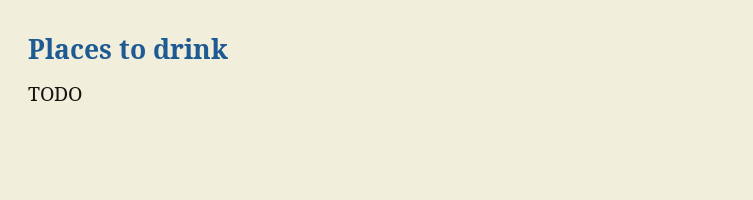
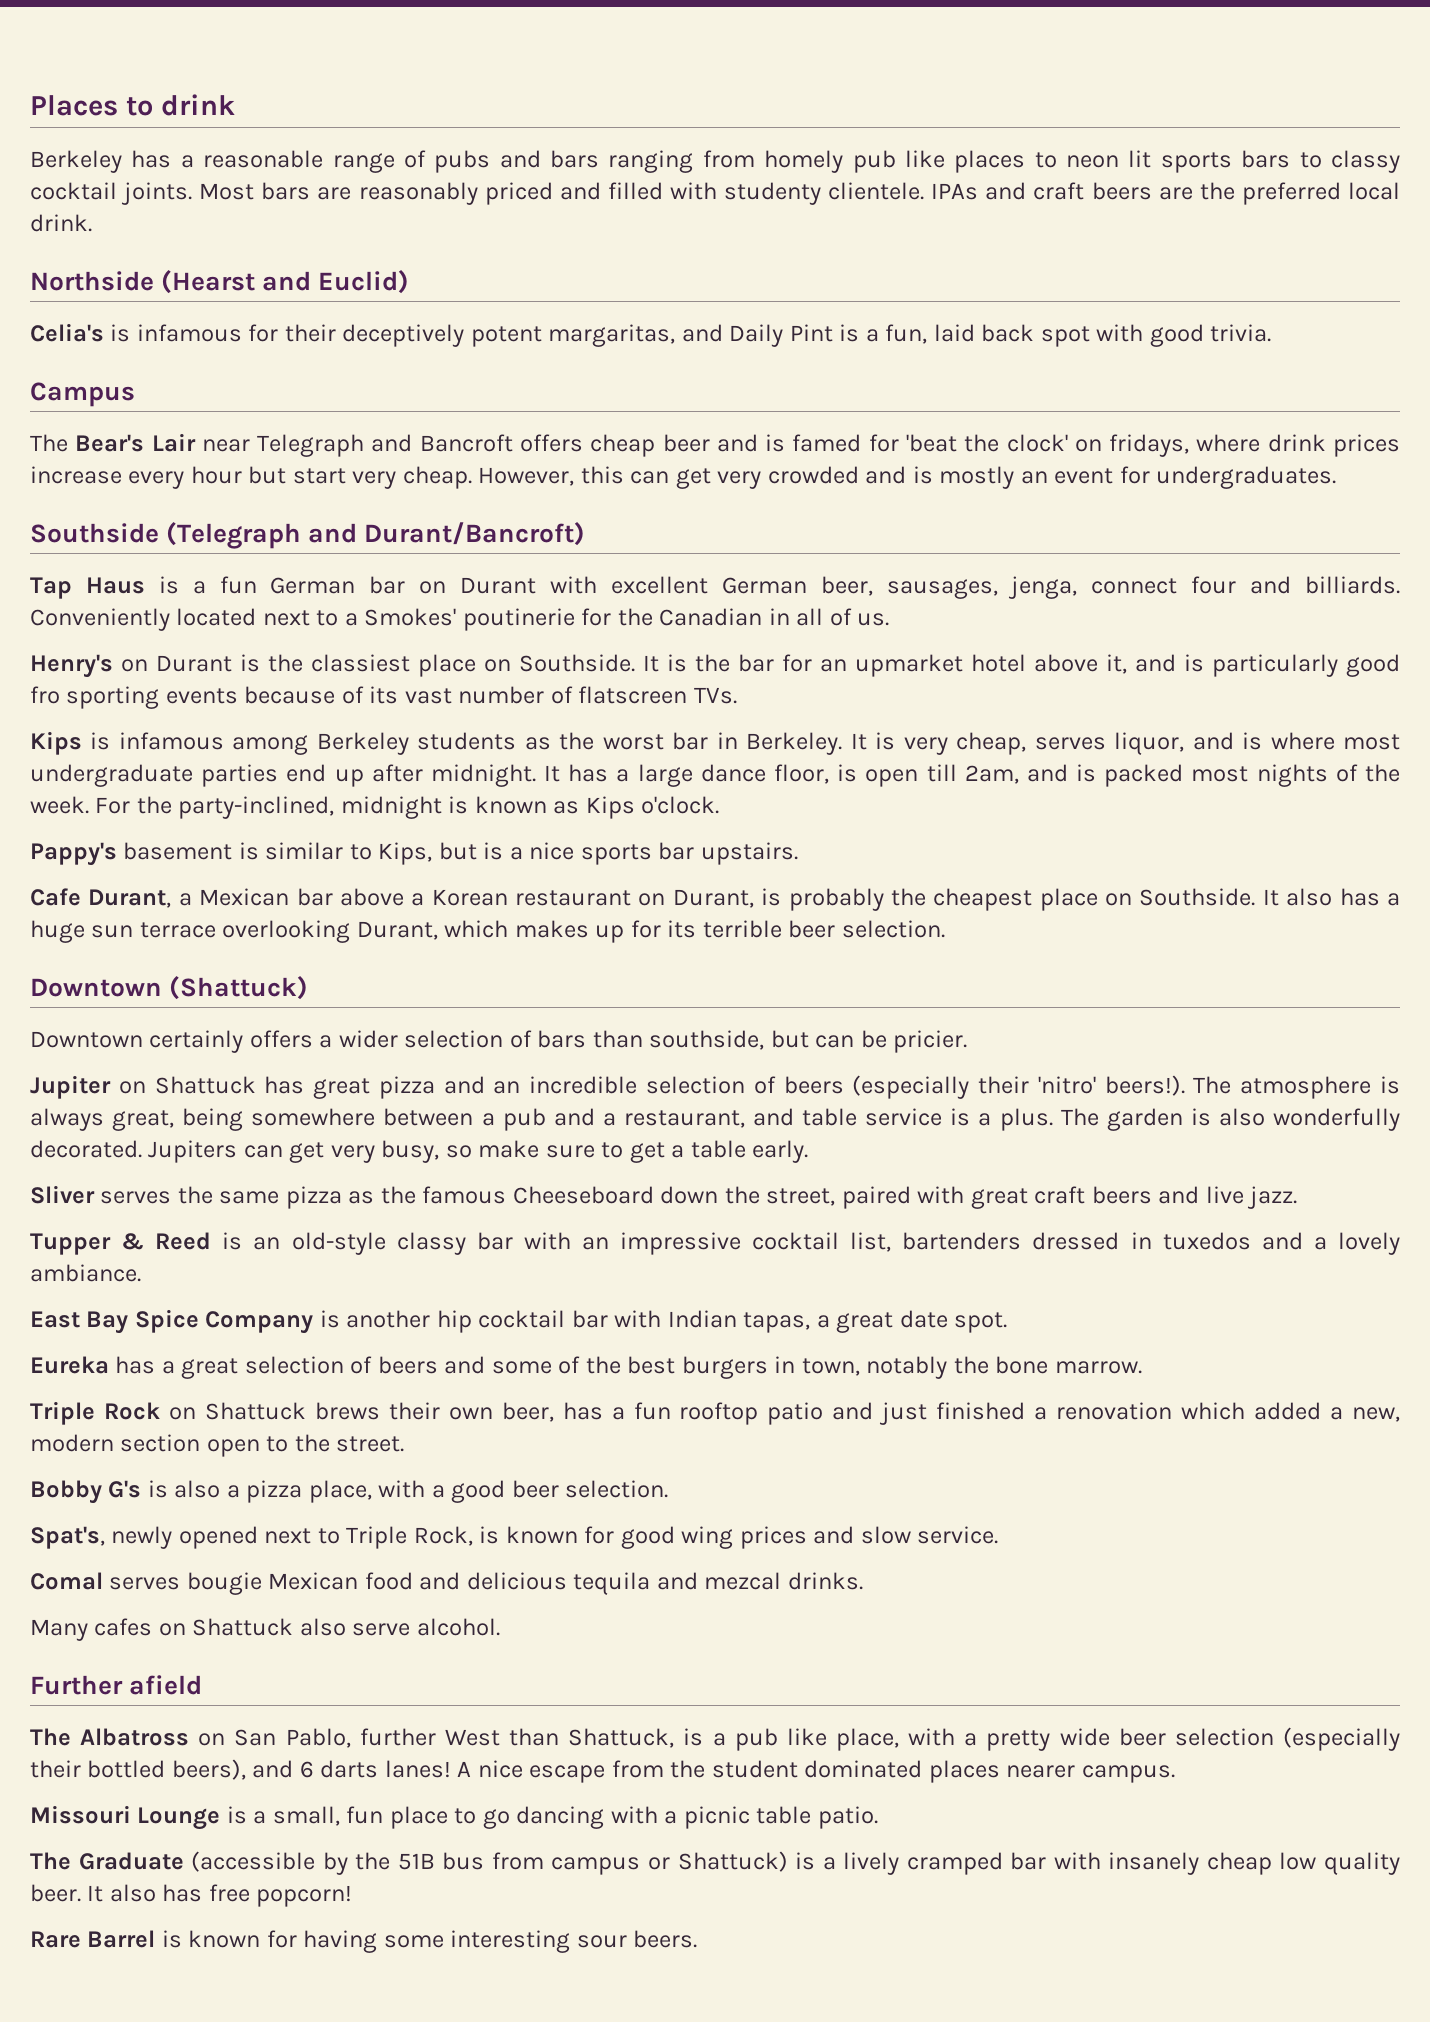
[28,87,82,101] TODO -> [30,150,1400,173] [30,182,1400,205] [30,214,92,232] [30,270,410,294] [30,323,1272,347] [30,382,135,407] [30,433,1400,457] [30,466,1337,489] [30,522,586,549] [30,576,1400,599] [30,608,890,631] [30,654,1400,678] [30,686,737,709] [30,731,1400,755] [30,764,1400,787] [30,796,720,819] [30,842,798,866] [30,888,1400,911] [30,920,945,943] [30,976,309,1000] [30,1030,968,1053] [30,1075,1401,1099] [30,1108,1400,1131] [30,1140,809,1163] [30,1185,1298,1209] [30,1232,1400,1255] [30,1264,141,1282] [30,1309,1008,1334] [30,1356,1142,1379] [30,1401,1401,1425] [30,1434,405,1457] [30,1480,669,1504] [30,1526,999,1549] [30,1572,863,1595] [30,1618,500,1641] [30,1675,203,1695] [30,1727,1400,1751] [30,1759,1175,1783] [30,1805,878,1830] [30,1851,1400,1875] [30,1884,353,1907] [30,1930,698,1953] Berkeley has a reasonable range of pubs and bars ranging from homely pub like places to neon lit sports bars to classy cocktail joints. Most bars are reasonably priced and filled with studenty clientele. IPAs and craft beers are the preferred local drink. // Northside (Hearst and Euclid) // Celia's is infamous for their deceptively potent margaritas, and Daily Pint is a fun, laid back spot with good trivia. // Campus // The Bear's Lair near Telegraph and Bancroft offers cheap beer and is famed for 'beat the clock' on fridays, where drink prices increase every hour but start very cheap. However, this can get very crowded and is mostly an event for undergraduates. // Southside (Telegraph and Durant/Bancroft) // Tap Haus is a fun German bar on Durant with excellent German beer, sausages, jenga, connect four and billiards. Conveniently located next to a Smokes' poutinerie for the Canadian in all of us. // Henry's on Durant is the classiest place on Southside. It is the bar for an upmarket hotel above it, and is particularly good fro sporting events because of its vast number of flatscreen TVs. // Kips is infamous among Berkeley students as the worst bar in Berkeley. It is very cheap, serves liquor, and is where most undergraduate parties end up after midnight. It has a large dance floor, is open till 2am, and is packed most nights of the week. For the party-inclined, midnight is known as Kips o'clock. // Pappy's basement is similar to Kips, but is a nice sports bar upstairs. // Cafe Durant, a Mexican bar above a Korean restaurant on Durant, is probably the cheapest place on Southside. It also has a huge sun terrace overlooking Durant, which makes up for its terrible beer selection. // Downtown (Shattuck) // Downtown certainly offers a wider selection of bars than southside, but can be pricier. // Jupiter on Shattuck has great pizza and an incredible selection of beers (especially their 'nitro' beers!). The atmosphere is always great, being somewhere between a pub and a restaurant, and table service is a plus. The garden is also wonderfully decorated. Jupiters can get very busy, so make sure to get a table early. // Sliver serves the same pizza as the famous Cheeseboard down the street, paired with great craft beers and live jazz. // Tupper & Reed is an old-style classy bar with an impressive cocktail list, bartenders dressed in tuxedos and a lovely ambiance. // East Bay Spice Company is another hip cocktail bar with Indian tapas, a great date spot. // Eureka has a great selection of beers and some of the best burgers in town, notably the bone marrow. // Triple Rock on Shattuck brews their own beer, has a fun rooftop patio and just finished a renovation which added a new, modern section open to the street. // Bobby G's is also a pizza place, with a good beer selection. // Spat's, newly opened next to Triple Rock, is known for good wing prices and slow service. // Comal serves bougie Mexican food and delicious tequila and mezcal drinks. // Many cafes on Shattuck also serve alcohol. // Further afield // The Albatross on San Pablo, further West than Shattuck, is a pub like place, with a pretty wide beer selection (especially their bottled beers), and 6 darts lanes! A nice escape from the student dominated places nearer campus. // Missouri Lounge is a small, fun place to go dancing with a picnic table patio. // The Graduate (accessible by the 51B bus from campus or Shattuck) is a lively cramped bar with insanely cheap low quality beer. It also has free popcorn! // Rare Barrel is known for having some interesting sour beers.

